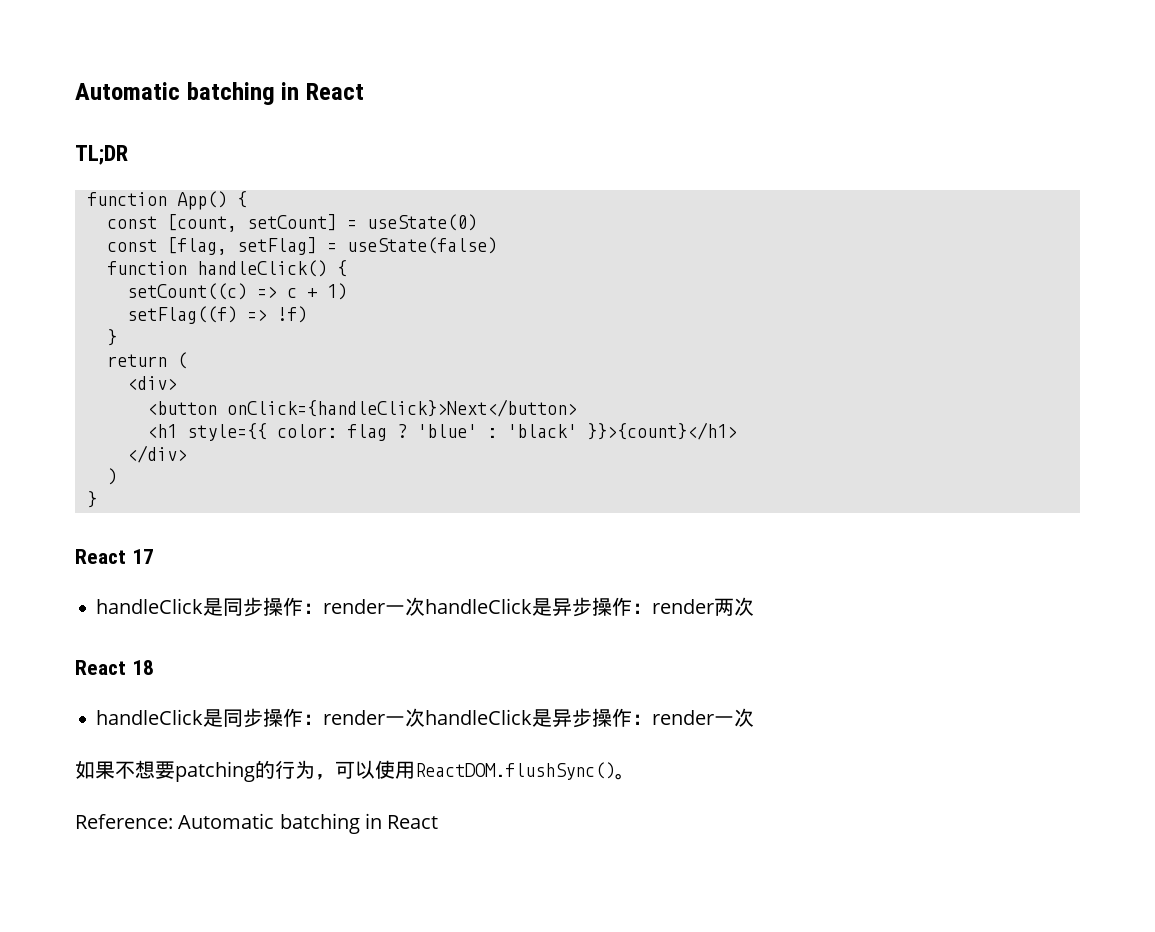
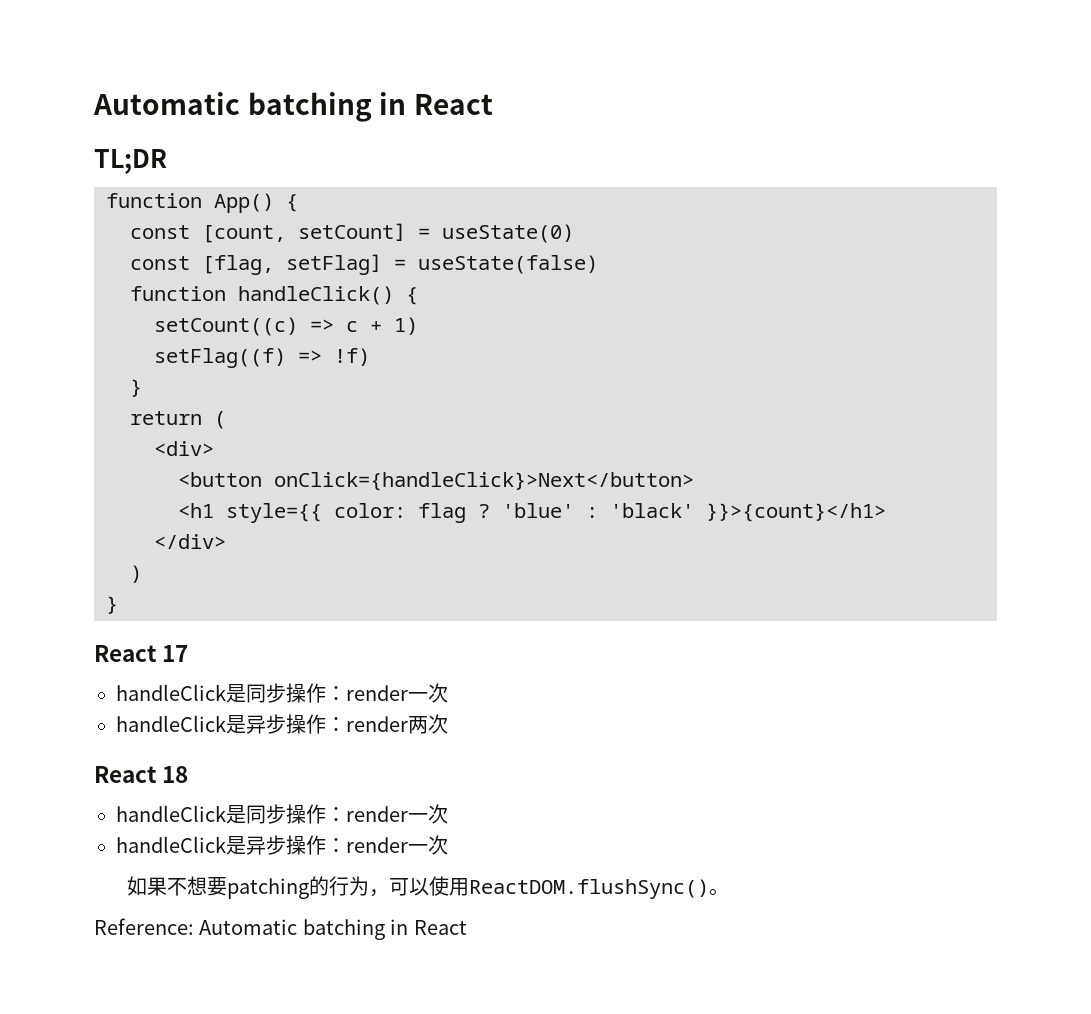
(426, 606) none -> (448, 693) //
(426, 717) none -> (448, 814) //

